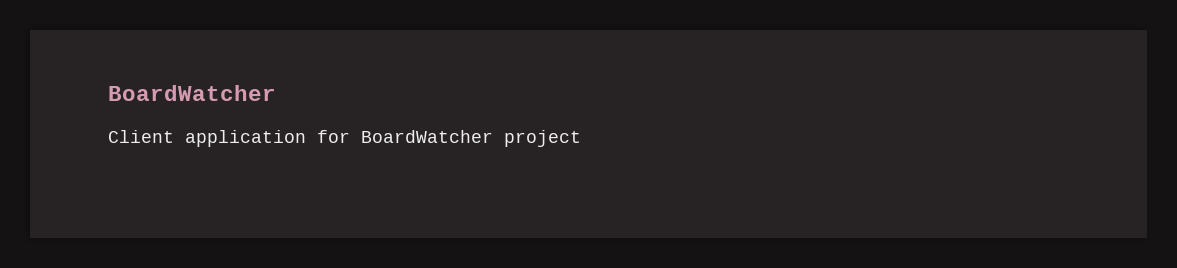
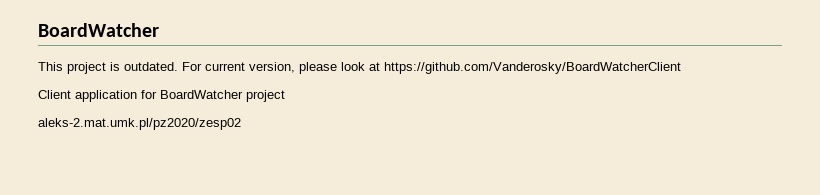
[108,85,276,101] BoardWatcher -> [38,23,159,37] [38,62,681,74] BoardWatcher // This project is outdated. For current version, please look at https://github.com/Vanderosky/BoardWatcherClient
(581, 138) none -> [38,118,241,130] // aleks-2.mat.umk.pl/pz2020/zesp02

